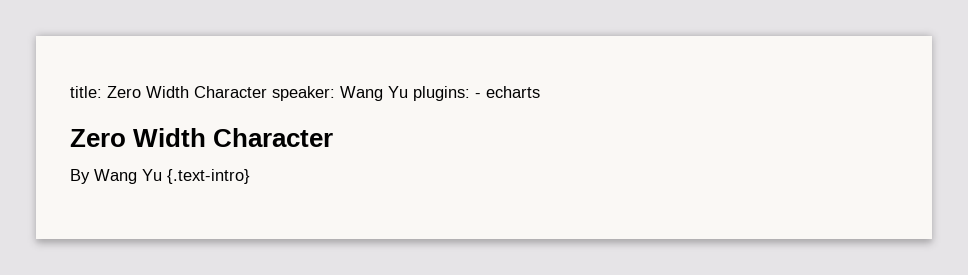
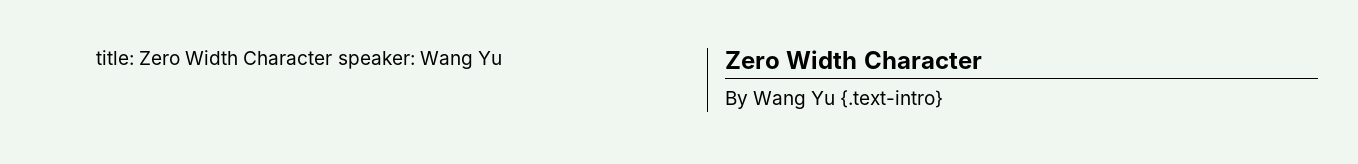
[413,86,540,101] plugins: - echarts -> (502, 58) none

